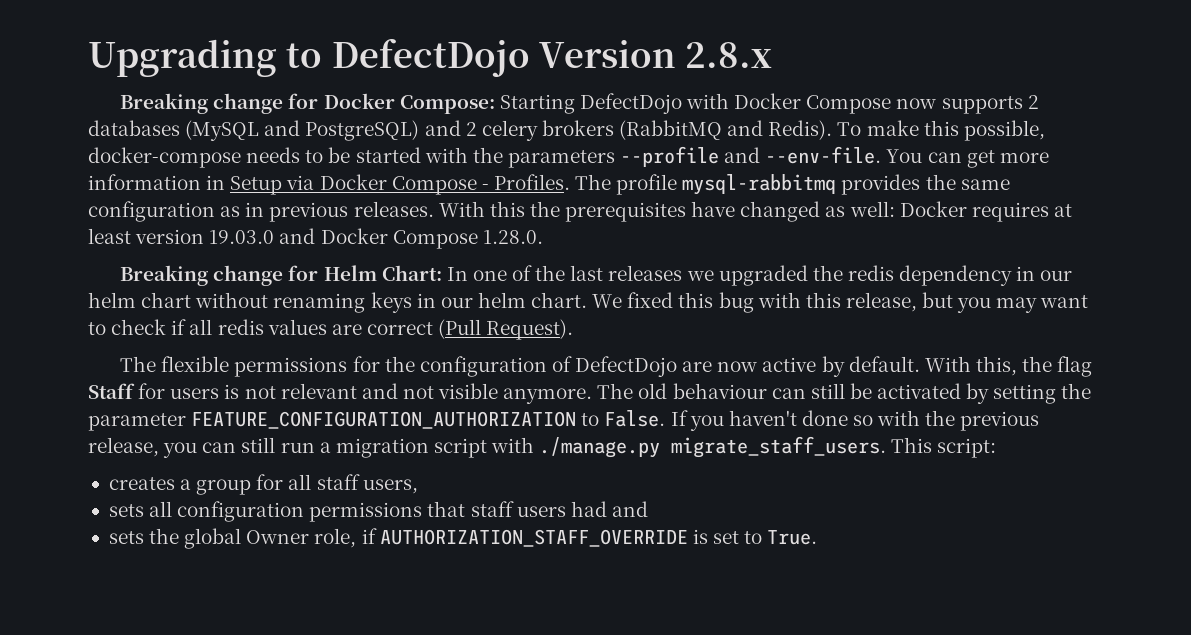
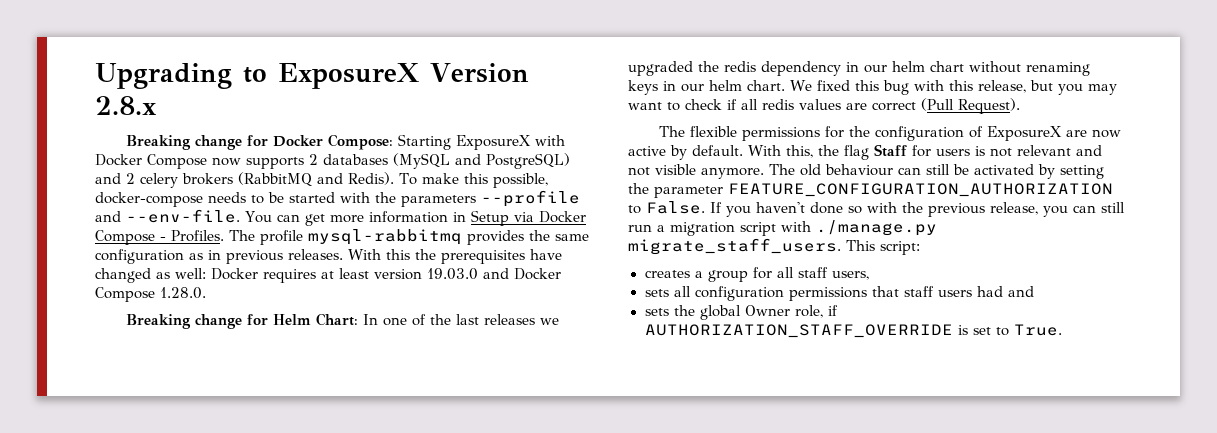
[331,39,530,77] DefectDojo -> [278,63,419,89] ExposureX
[579,93,682,114] DefectDojo -> [456,135,532,150] ExposureX
[575,356,678,377] DefectDojo -> [987,126,1063,141] ExposureX

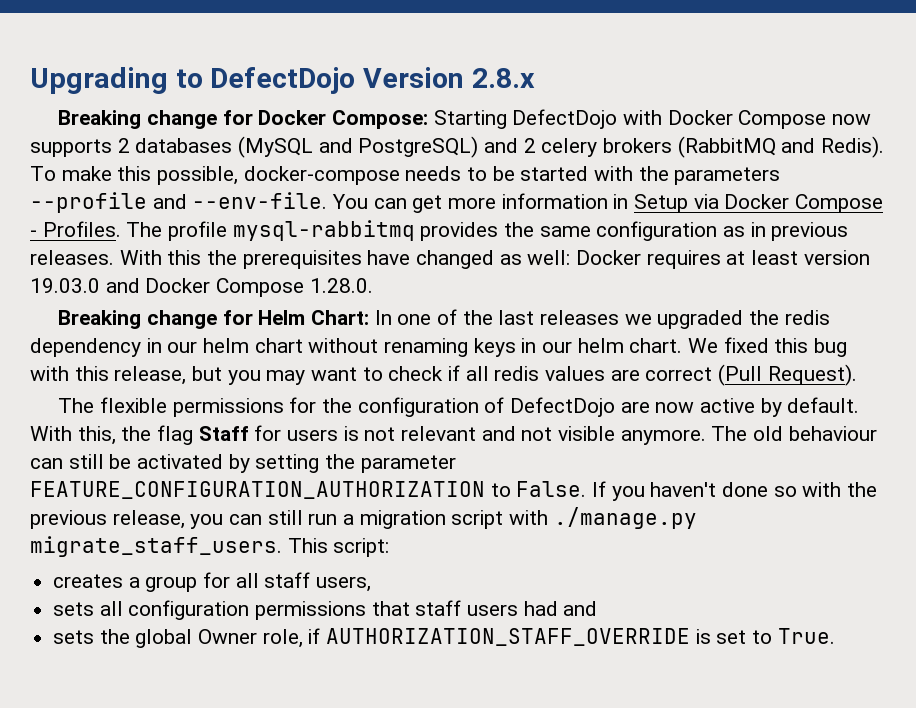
[278,63,419,89] ExposureX -> [210,67,356,94] DefectDojo
[456,135,532,150] ExposureX -> [512,109,618,129] DefectDojo
[987,126,1063,141] ExposureX -> [509,397,615,417] DefectDojo

